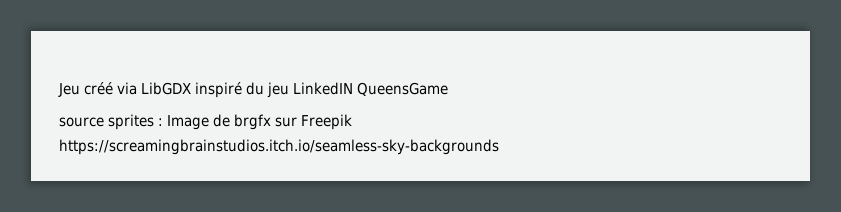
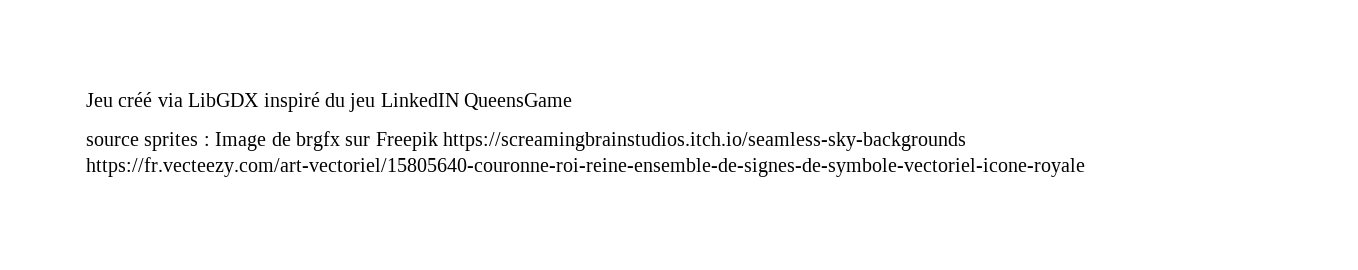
(499, 147) none -> [86,157,1085,177] https://fr.vecteezy.com/art-vectoriel/15805640-couronne-roi-reine-ensemble-de-signes-de-symbole-vectoriel-icone-royale

